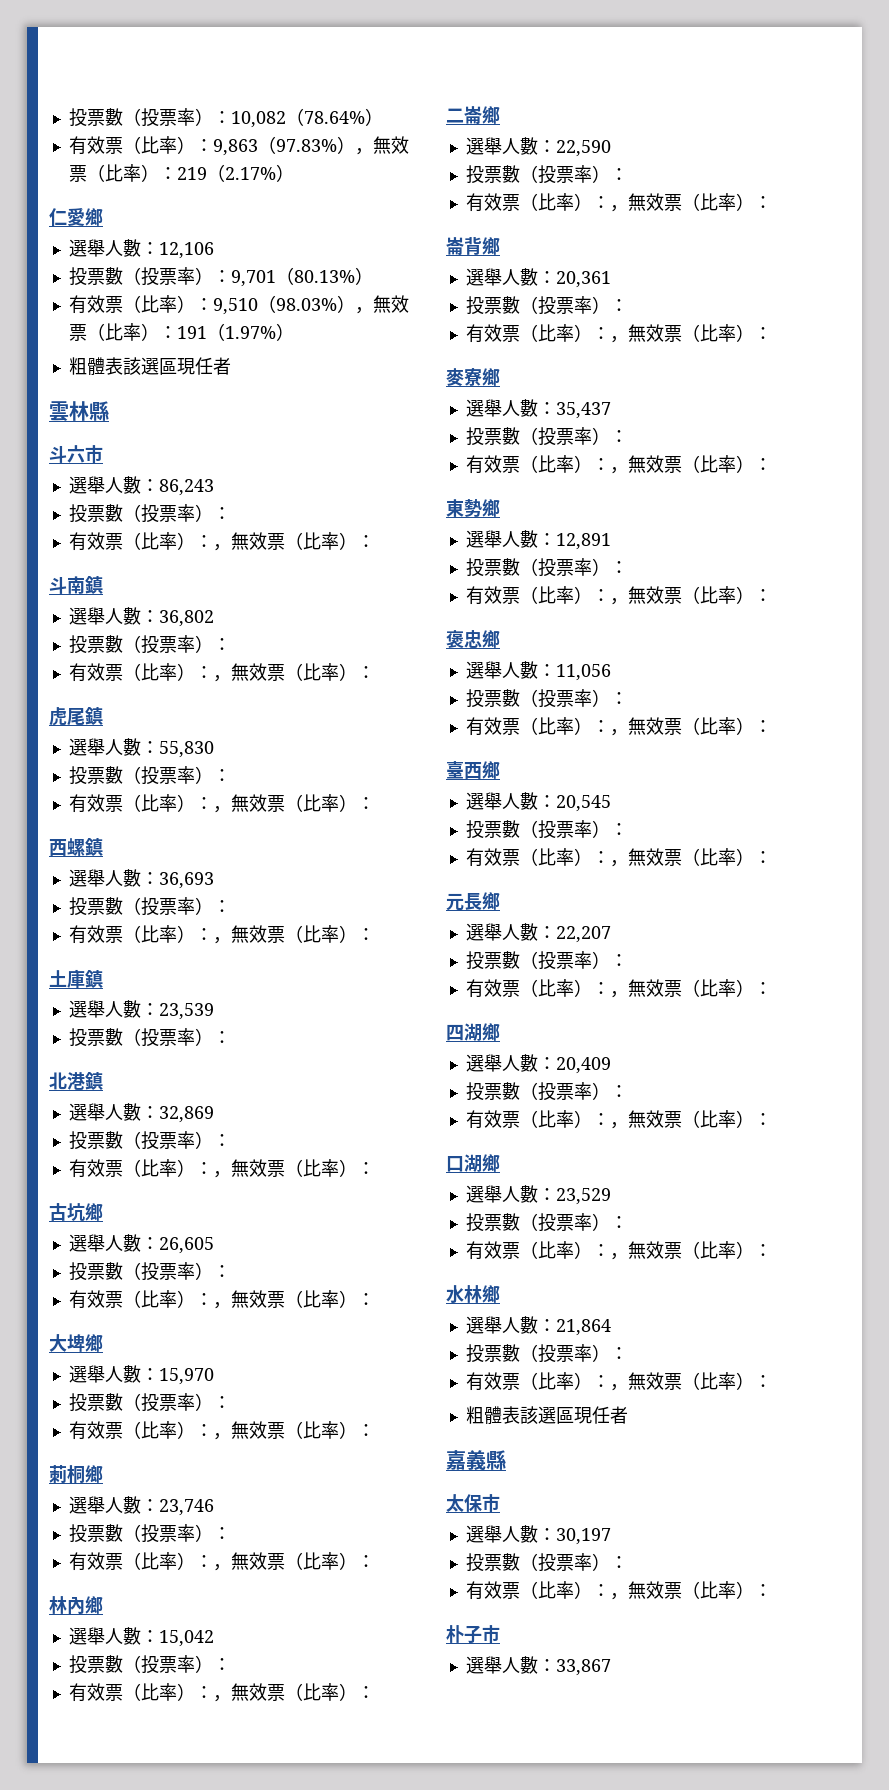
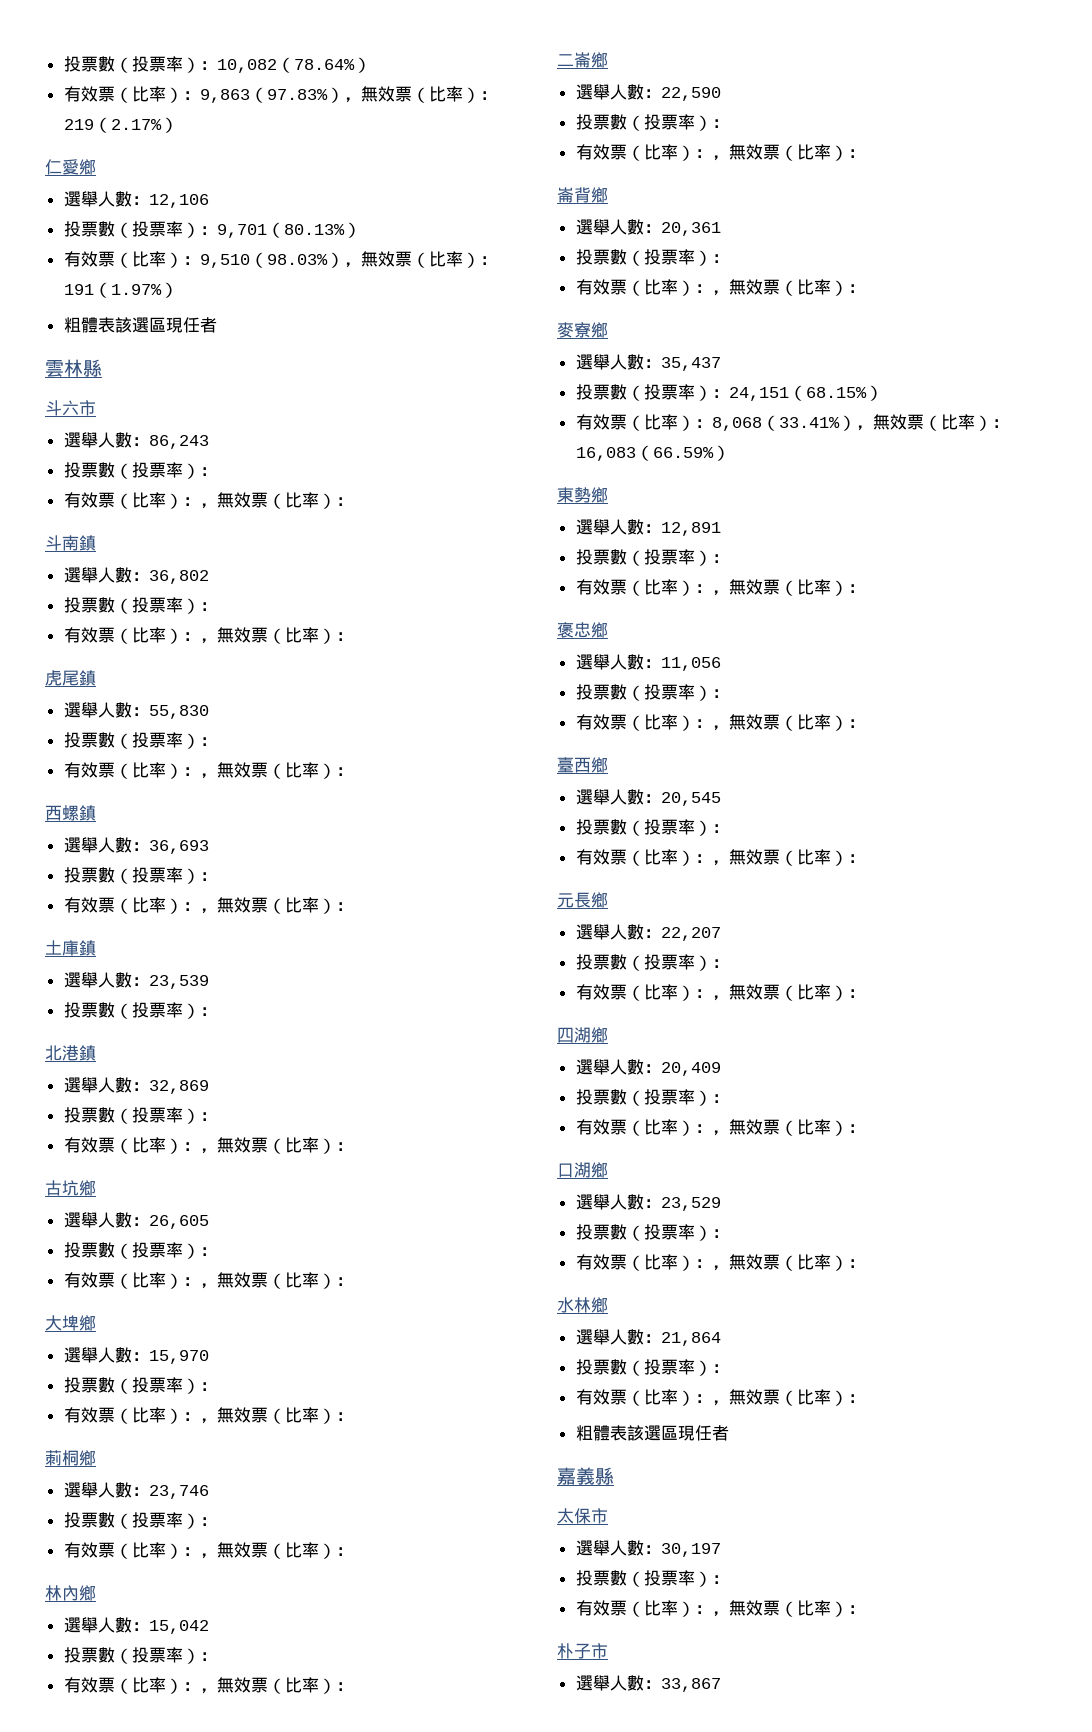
[465,455,772,474] // 有效票（比率）：，無效票（比率）： -> [728,385,883,401] [575,414,1009,431] [575,445,730,461] 24,151（68.15%） // 有效票（比率）：8,068（33.41%），無效票（比率）：16,083（66.59%）

